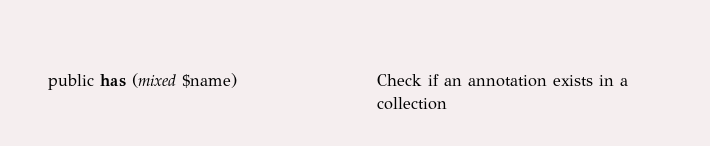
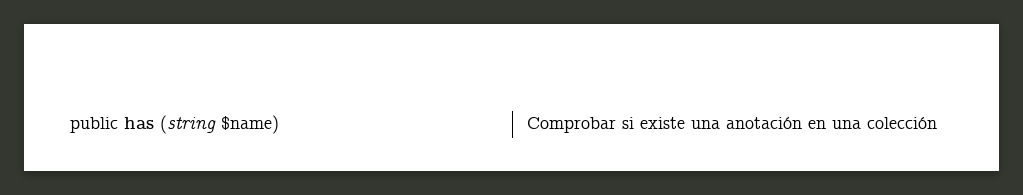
[132,73,176,88] (mixed -> [160,115,216,134] (string
[377,74,628,87] [377,97,447,110] Check if an annotation exists in a collection -> [527,117,937,133] Comprobar si existe una anotación en una colección

